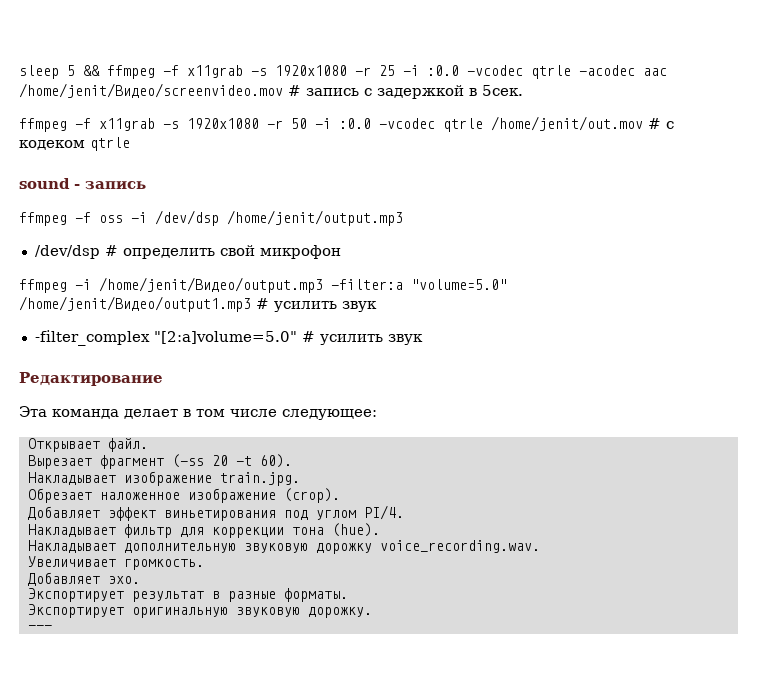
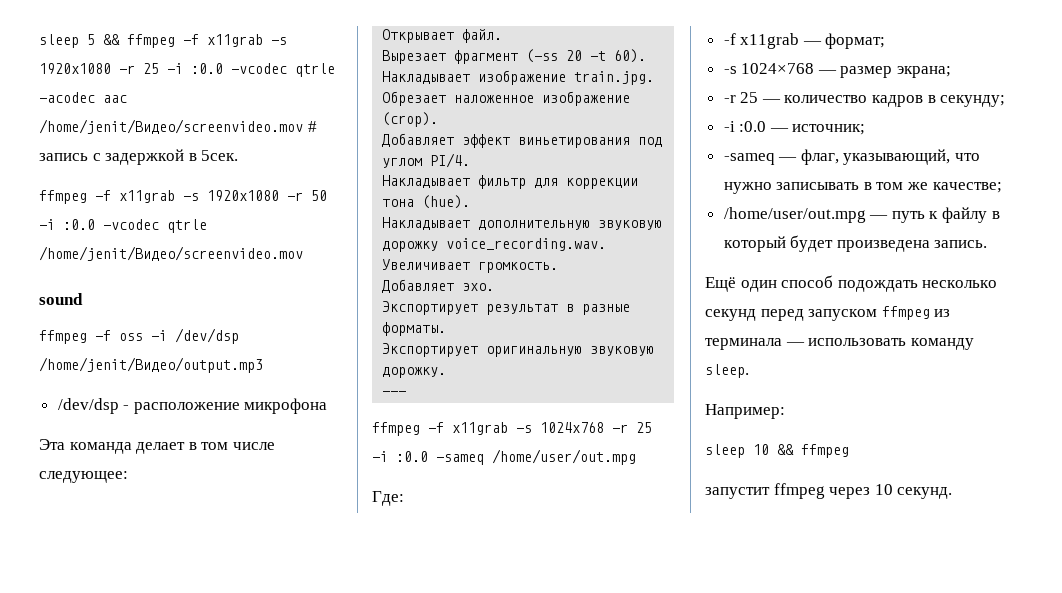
[491,116,674,131] [19,137,130,151] /home/jenit/out.mov # с кодеком qtrle -> [39,246,303,261] /home/jenit/Видео/screenvideo.mov
[74,181,146,190] - запись -> (83, 299) none
[227,210,403,226] [34,245,341,259] [19,277,507,293] [19,296,377,312] [34,330,423,346] [19,372,163,386] /home/jenit/output.mp3 // /dev/dsp # определить свой микрофон // ffmpeg -i /home/jenit/Видео/output.mp3 -filter:a "volume=5.0" /home/jenit/Видео/output1.mp3 # усилить звук // -filter_complex "[2:a]volume=5.0" # усилить звук // Редактирование -> [39,357,263,373] [57,398,328,414] /home/jenit/Видео/output.mp3 // /dev/dsp - расположение микрофона
(52, 627) none -> [372,422,652,436] [372,449,636,465] [372,491,404,506] [723,33,886,49] [723,63,952,78] [723,92,1006,107] [723,121,866,135] [723,149,981,165] [723,182,1002,194] [723,207,1000,223] [723,235,988,252] [705,275,998,292] [705,306,951,321] [705,338,974,350] [705,364,749,378] [705,404,785,419] [705,444,849,458] [705,483,953,499] // ffmpeg -f x11grab -s 1024x768 -r 25 -i :0.0 -sameq /home/user/out.mpg // Где: // -f x11grab — формат; // -s 1024×768 — размер экрана; // -r 25 — количество кадров в секунду; // -i :0.0 — источник; // -sameq — флаг, указывающий, что нужно записывать в том же качестве; // /home/user/out.mpg — путь к файлу в который будет произведена запись. // Ещё один способ подождать несколько секунд перед запуском ffmpeg из терминала — использовать команду sleep. // Например: // sleep 10 && ffmpeg // запустит ffmpeg через 10 секунд.

